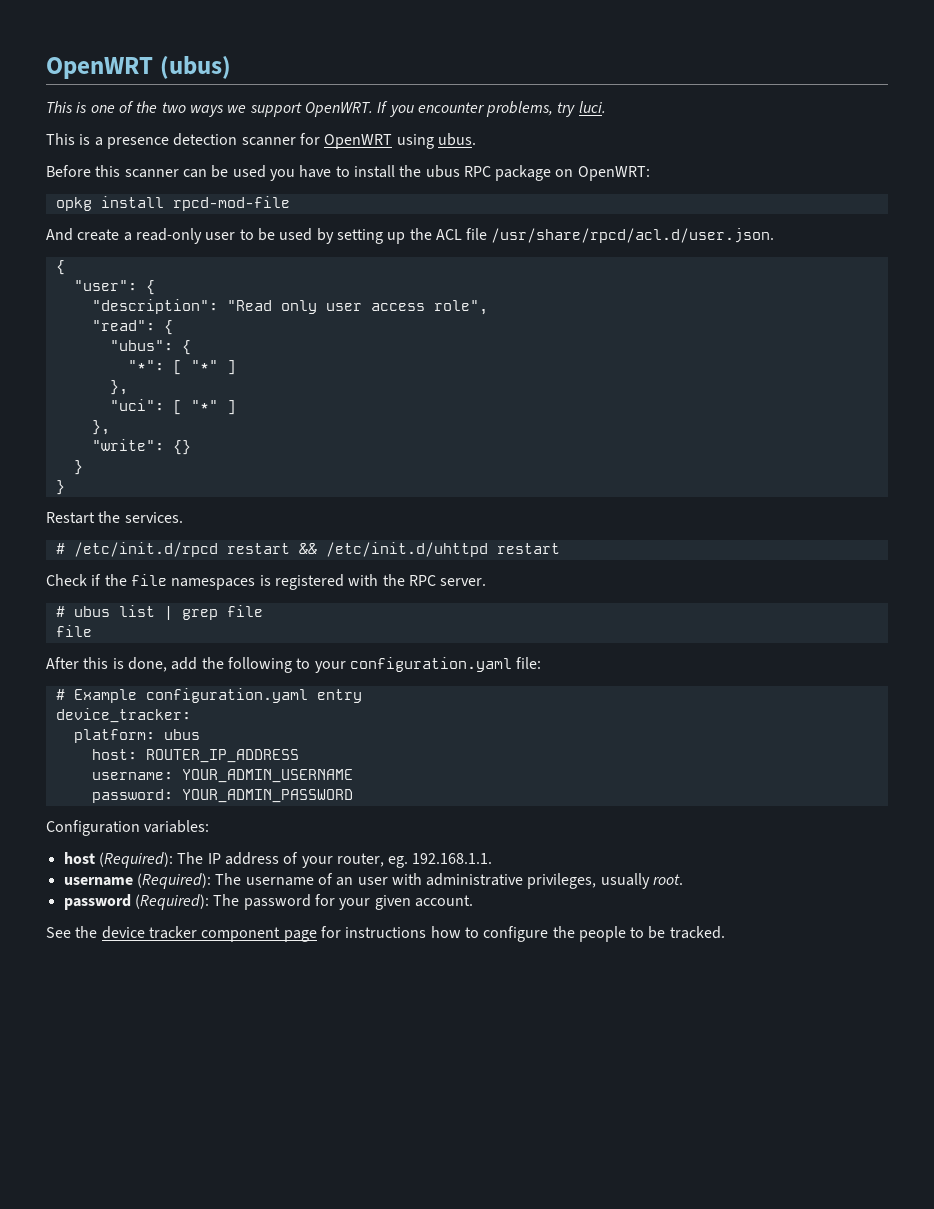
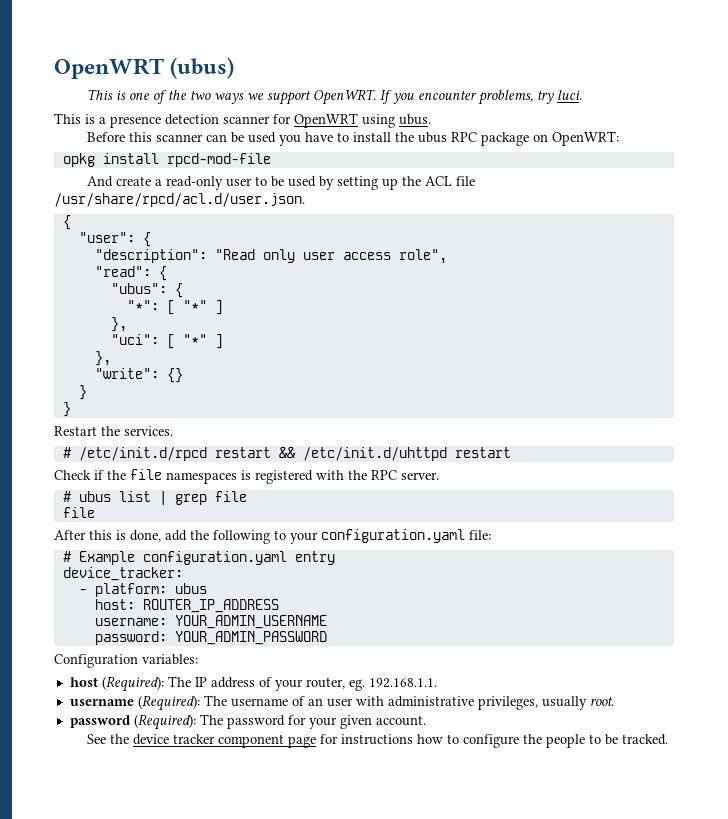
(191, 715) none -> [78,589,87,594] -

